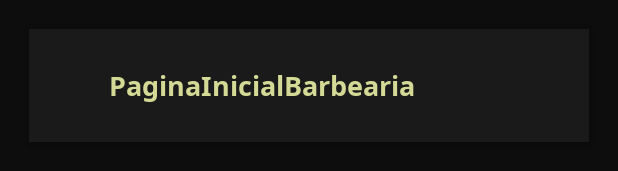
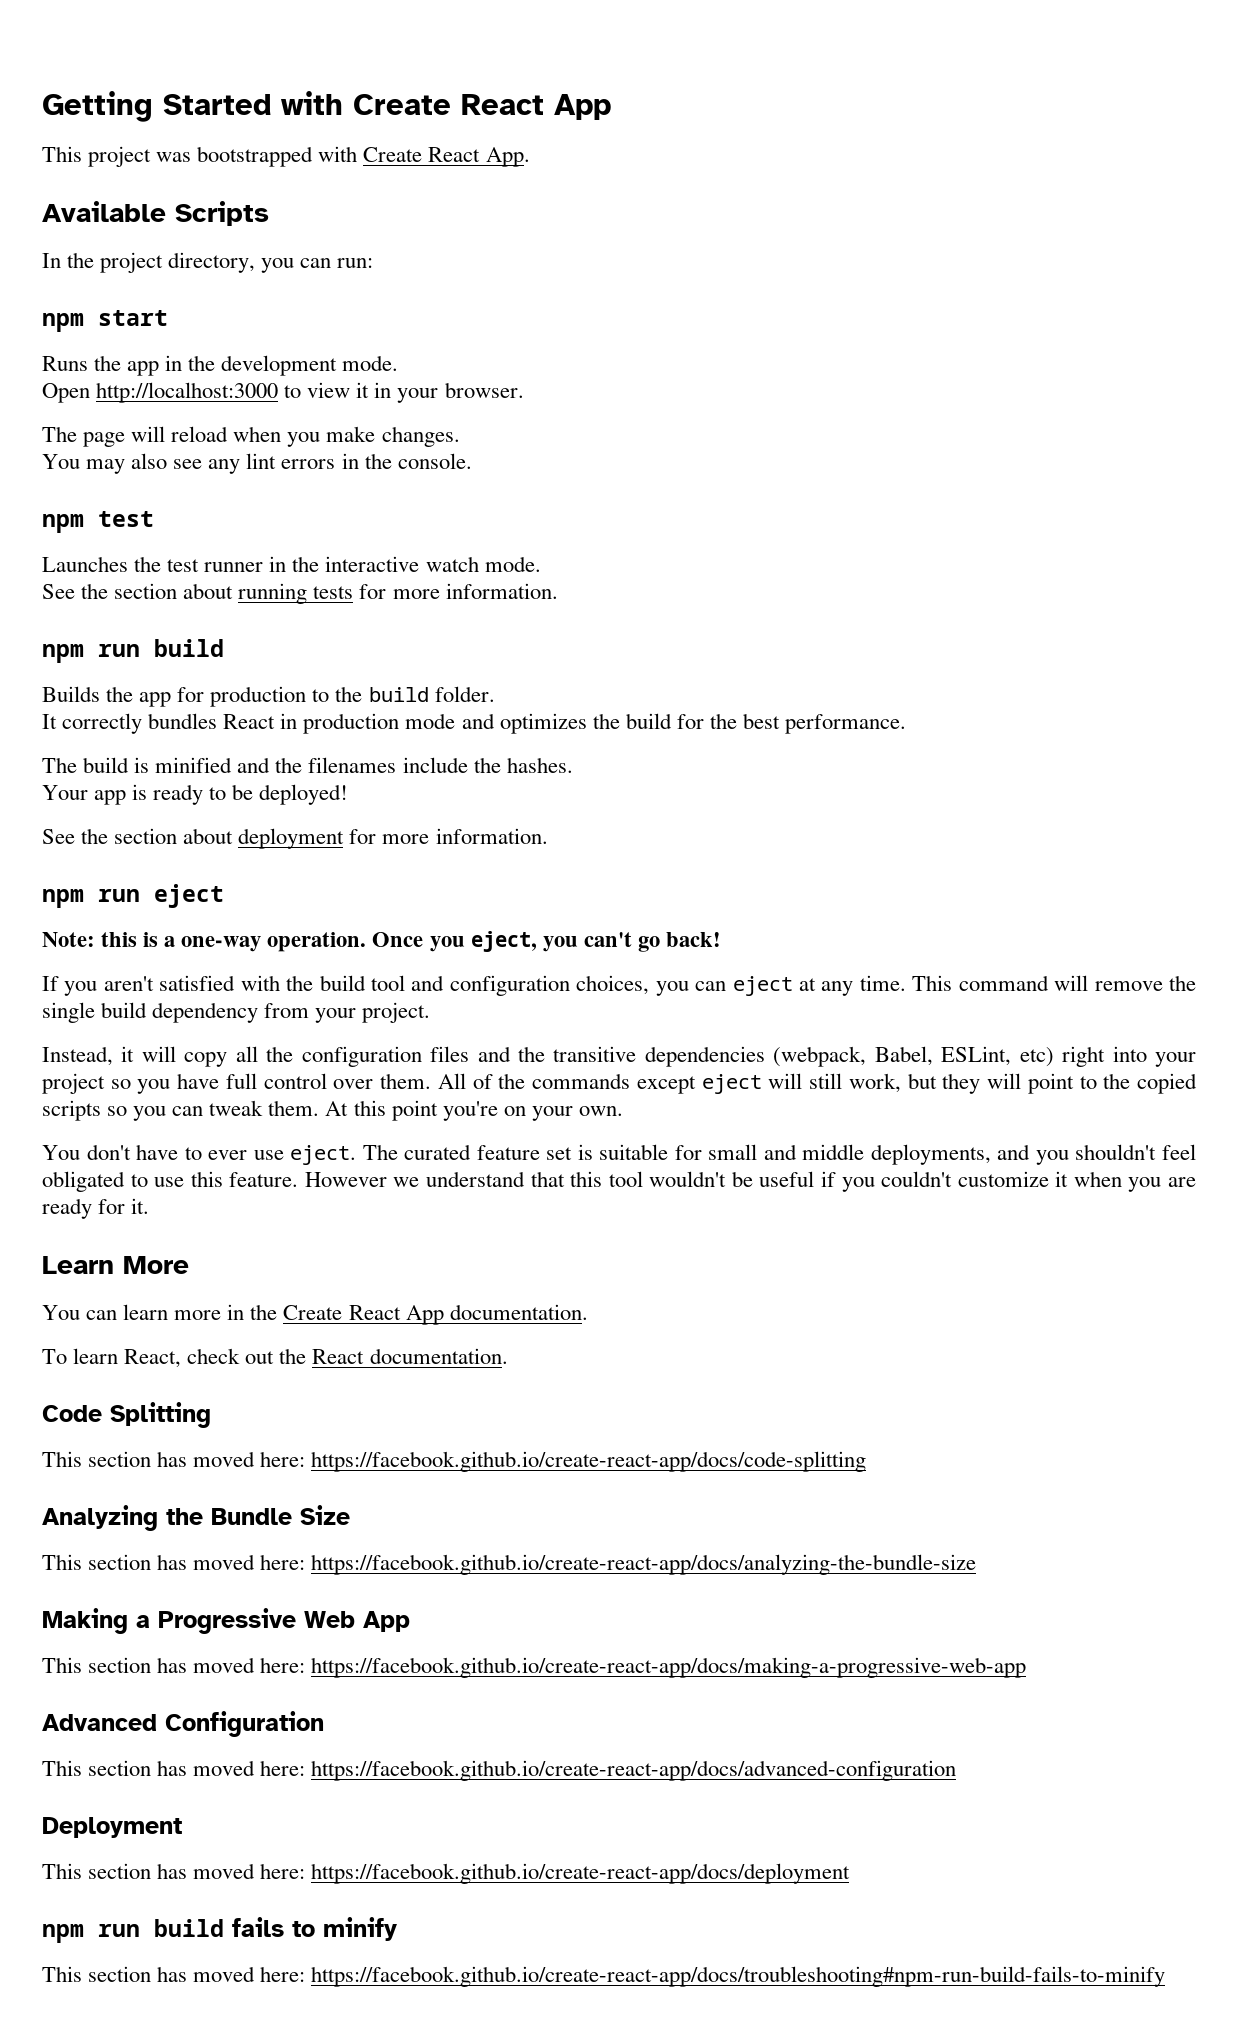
[109,75,415,102] PaginaInicialBarbearia -> [42,91,611,122] [42,146,530,167] [42,201,269,226] [42,252,374,273] [42,310,168,332] [42,355,399,376] [42,382,524,403] [42,426,460,447] [42,453,472,474] [42,511,154,533] [42,556,541,572] [42,583,558,604] [42,639,224,663] [42,686,495,707] [42,713,907,734] [42,757,573,773] [42,784,349,805] [42,828,548,849] [42,884,224,908] [42,931,721,952] [42,975,1196,996] [42,1002,431,1023] [42,1046,1196,1067] [42,1073,1197,1094] [42,1100,623,1121] [42,1144,1196,1165] [42,1171,1196,1192] [42,1198,150,1219] [42,1256,189,1274] [42,1304,588,1325] [42,1348,508,1368] [42,1402,211,1428] [42,1451,867,1472] [42,1505,350,1531] [42,1554,977,1575] [42,1608,410,1634] [42,1657,1027,1678] [42,1711,324,1737] [42,1760,957,1781] [42,1817,182,1838] [42,1863,851,1884] [42,1917,397,1943] [42,1966,1166,1987] Getting Started with Create React App // This project was bootstrapped with Create React App. // Available Scripts // In the project directory, you can run: // npm start // Runs the app in the development mode. // Open http://localhost:3000 to view it in your browser. // The page will reload when you make changes. // You may also see any lint errors in the console. // npm test // Launches the test runner in the interactive watch mode. // See the section about running tests for more information. // npm run build // Builds the app for production to the build folder. // It correctly bundles React in production mode and optimizes the build for the best performance. // The build is minified and the filenames include the hashes. // Your app is ready to be deployed! // See the section about deployment for more information. // npm run eject // Note: this is a one-way operation. Once you eject, you can't go back! // If you aren't satisfied with the build tool and configuration choices, you can eject at any time. This command will remove the single build dependency from your project. // Instead, it will copy all the configuration files and the transitive dependencies (webpack, Babel, ESLint, etc) right into your project so you have full control over them. All of the commands except eject will still work, but they will point to the copied scripts so you can tweak them. At this point you're on your own. // You don't have to ever use eject. The curated feature set is suitable for small and middle deployments, and you shouldn't feel obligated to use this feature. However we understand that this tool wouldn't be useful if you couldn't customize it when you are ready for it. // Learn More // You can learn more in the Create React App documentation. // To learn React, check out the React documentation. // Code Splitting // This section has moved here: https://facebook.github.io/create-react-app/docs/code-splitting // Analyzing the Bundle Size // This section has moved here: https://facebook.github.io/create-react-app/docs/analyzing-the-bundle-size // Making a Progressive Web App // This section has moved here: https://facebook.github.io/create-react-app/docs/making-a-progressive-web-app // Advanced Configuration // This section has moved here: https://facebook.github.io/create-react-app/docs/advanced-configuration // Deployment // This section has moved here: https://facebook.github.io/create-react-app/docs/deployment // npm run build fails to minify // This section has moved here: https://facebook.github.io/create-react-app/docs/troubleshooting#npm-run-build-fails-to-minify

